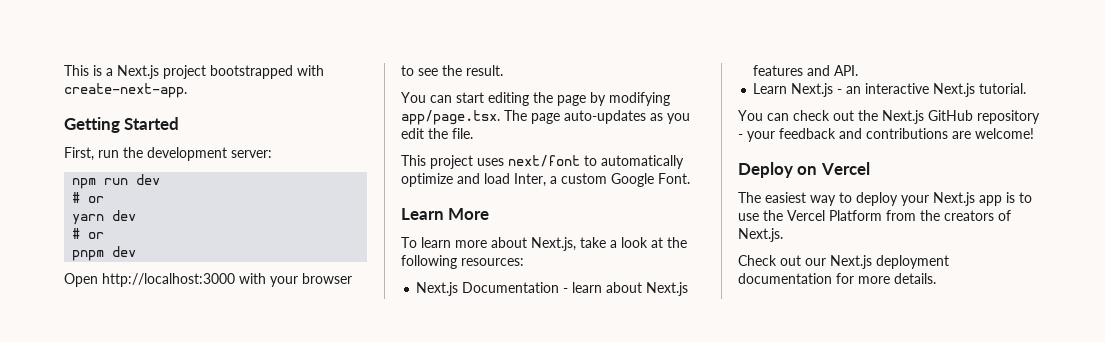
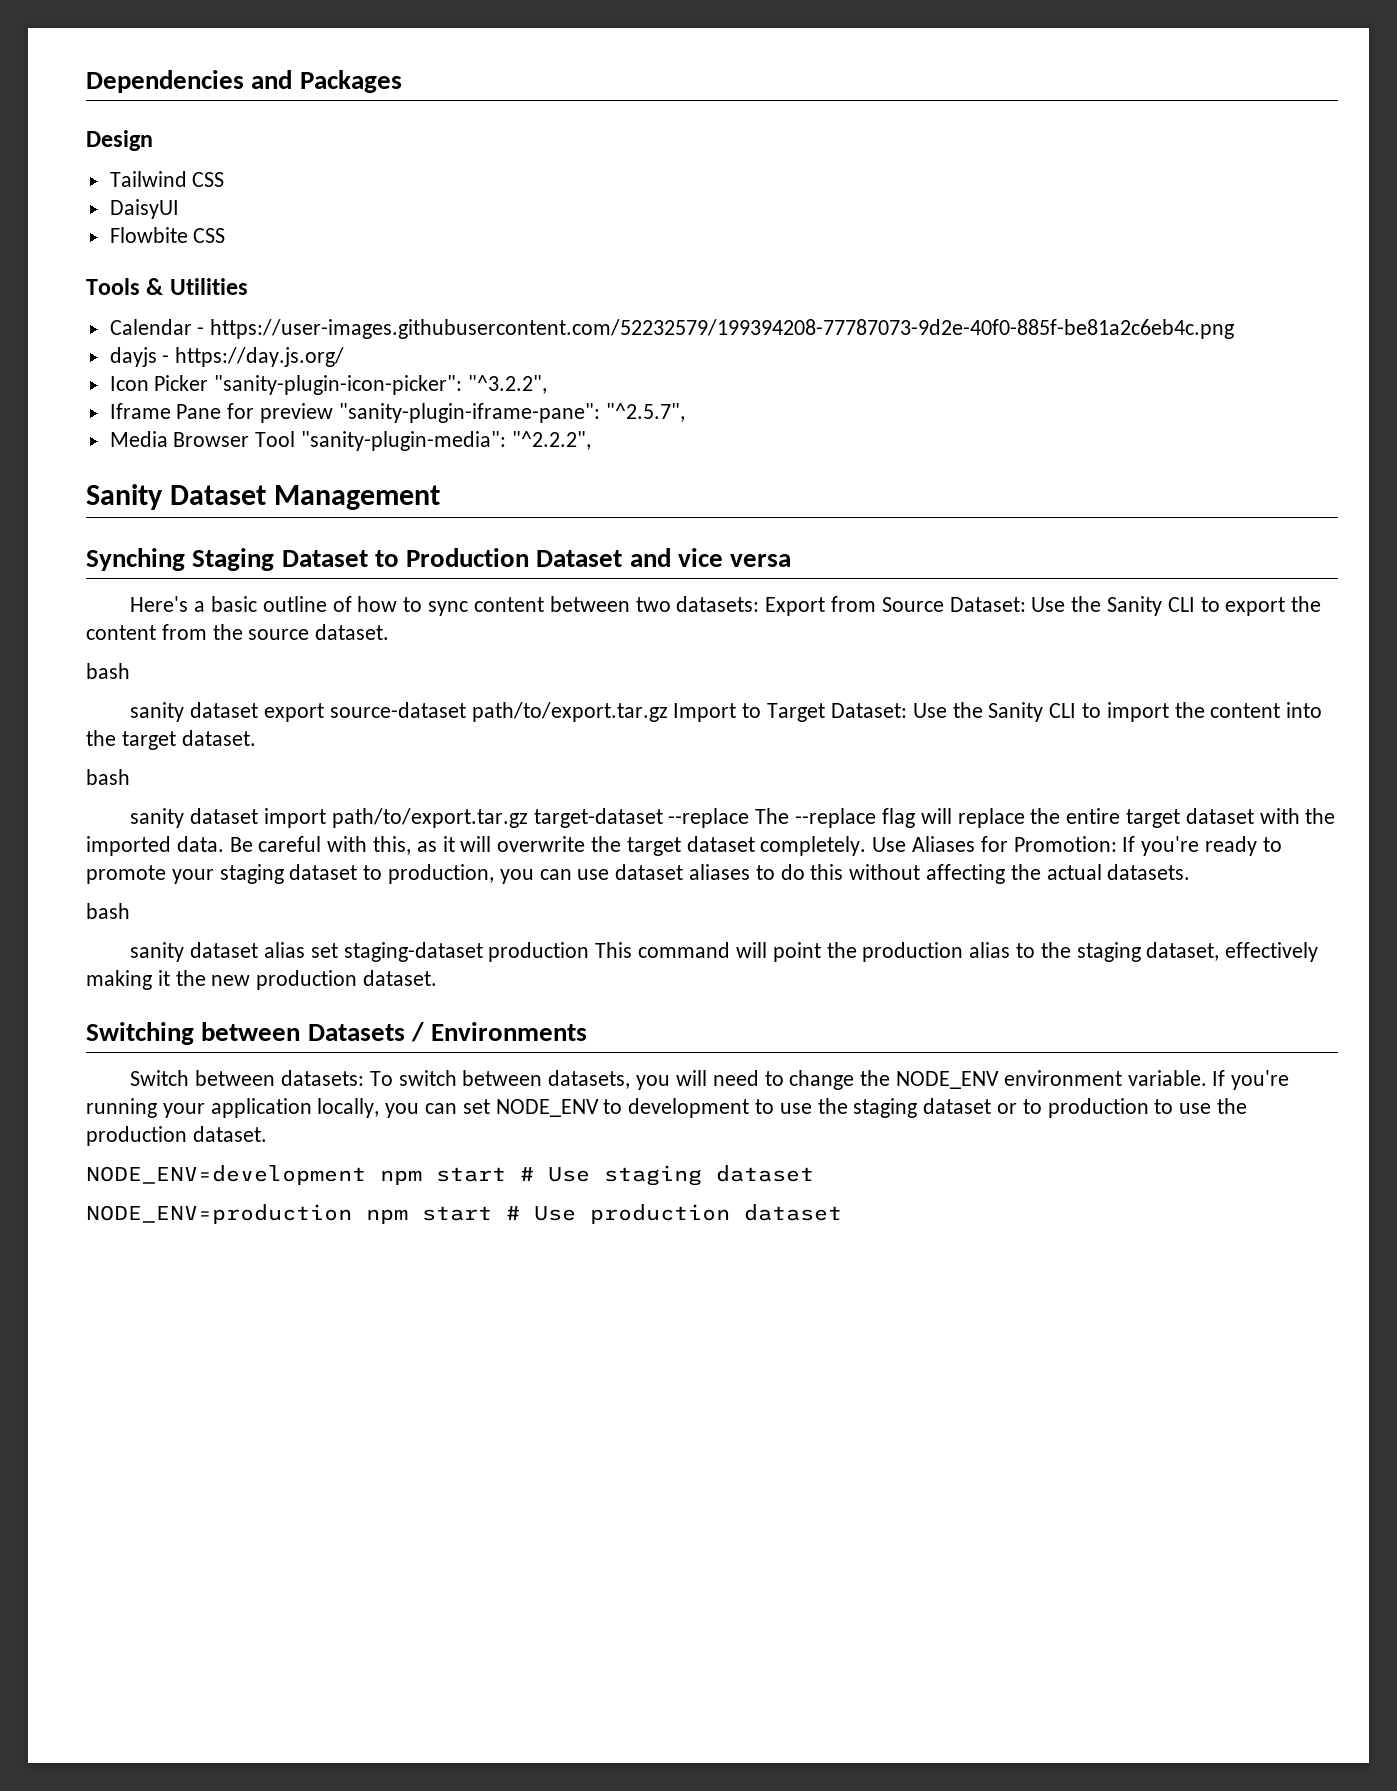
[64,65,324,79] [64,83,187,98] [64,117,180,133] [64,147,272,161] [72,174,161,189] [72,192,105,203] [72,210,137,225] [72,228,105,239] [72,246,137,261] [64,273,352,287] [401,65,503,76] [401,92,670,106] [401,110,690,125] [401,128,473,139] [401,155,684,169] [401,173,690,187] [401,208,490,220] [401,237,687,251] [401,255,524,269] [416,282,689,296] [753,65,859,76] [753,83,1027,97] [738,110,1040,124] [738,128,1034,142] [738,162,870,178] [738,192,1032,206] [738,210,1011,221] [738,228,783,242] [738,255,949,269] [738,273,936,284] This is a Next.js project bootstrapped with create-next-app. // Getting Started // First, run the development server: // npm run dev // # or // yarn dev // # or // pnpm dev // Open http://localhost:3000 with your browser to see the result. // You can start editing the page by modifying app/page.tsx. The page auto-updates as you edit the file. // This project uses next/font to automatically optimize and load Inter, a custom Google Font. // Learn More // To learn more about Next.js, take a look at the following resources: // Next.js Documentation - learn about Next.js features and API. // Learn Next.js - an interactive Next.js tutorial. // You can check out the Next.js GitHub repository - your feedback and contributions are welcome! // Deploy on Vercel // The easiest way to deploy your Next.js app is to use the Vercel Platform from the creators of Next.js. // Check out our Next.js deployment documentation for more details. -> [86,70,402,93] [86,130,153,151] [109,171,225,187] [109,199,179,219] [109,227,226,243] [86,278,248,295] [109,319,1235,339] [109,347,345,367] [109,375,548,395] [109,403,685,423] [109,431,591,451] [86,484,441,510] [86,548,792,571] [130,596,1322,616] [86,624,390,640] [86,663,130,679] [130,702,1323,722] [86,730,256,750] [86,769,130,785] [130,808,1336,828] [86,836,1282,856] [86,864,1191,884] [86,903,130,919] [130,942,1319,962] [86,970,438,990] [86,1022,588,1045] [130,1070,1290,1090] [86,1098,1248,1118] [86,1126,267,1146] [86,1165,814,1186] [86,1204,842,1224] Dependencies and Packages // Design // Tailwind CSS // DaisyUI // Flowbite CSS // Tools & Utilities // Calendar - https://user-images.githubusercontent.com/52232579/199394208-77787073-9d2e-40f0-885f-be81a2c6eb4c.png // dayjs - https://day.js.org/ // Icon Picker "sanity-plugin-icon-picker": "^3.2.2", // Iframe Pane for preview "sanity-plugin-iframe-pane": "^2.5.7", // Media Browser Tool "sanity-plugin-media": "^2.2.2", // Sanity Dataset Management // Synching Staging Dataset to Production Dataset and vice versa // Here's a basic outline of how to sync content between two datasets: Export from Source Dataset: Use the Sanity CLI to export the content from the source dataset. // bash // sanity dataset export source-dataset path/to/export.tar.gz Import to Target Dataset: Use the Sanity CLI to import the content into the target dataset. // bash // sanity dataset import path/to/export.tar.gz target-dataset --replace The --replace flag will replace the entire target dataset with the imported data. Be careful with this, as it will overwrite the target dataset completely. Use Aliases for Promotion: If you're ready to promote your staging dataset to production, you can use dataset aliases to do this without affecting the actual datasets. // bash // sanity dataset alias set staging-dataset production This command will point the production alias to the staging dataset, effectively making it the new production dataset. // Switching between Datasets / Environments // Switch between datasets: To switch between datasets, you will need to change the NODE_ENV environment variable. If you're running your application locally, you can set NODE_ENV to development to use the staging dataset or to production to use the production dataset. // NODE_ENV=development npm start # Use staging dataset // NODE_ENV=production npm start # Use production dataset

